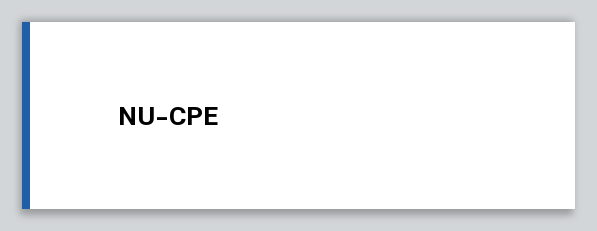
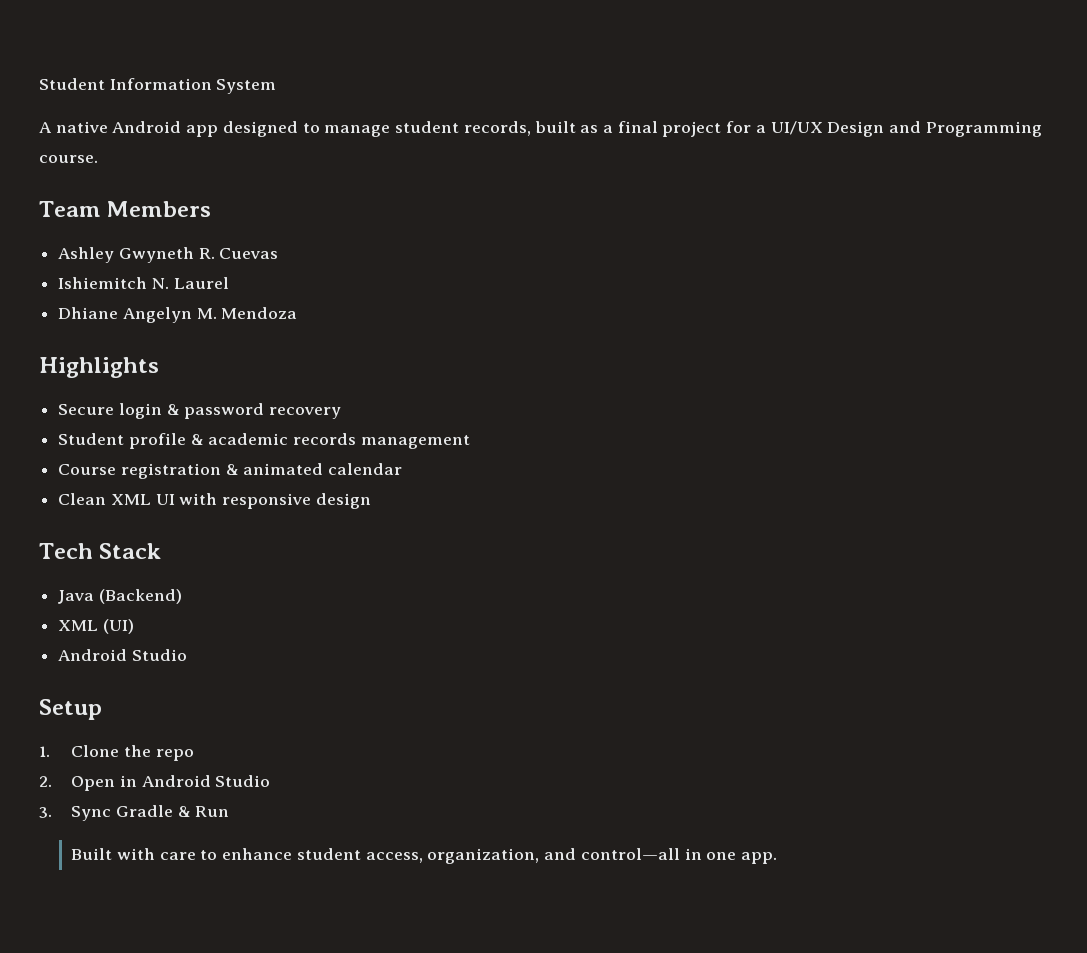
[118,107,218,125] NU-CPE -> [39,78,277,94] [39,121,1042,137] [39,155,98,163] [39,201,212,217] [58,247,279,263] [58,277,229,289] [58,307,298,323] [39,357,159,378] [58,403,342,419] [58,433,470,449] [58,463,403,479] [58,493,371,509] [39,543,162,559] [58,589,182,604] [58,619,134,634] [58,649,187,661] [39,699,102,720] [39,745,194,761] [39,775,271,791] [39,805,230,821] [71,848,777,864] Student Information System // A native Android app designed to manage student records, built as a final project for a UI/UX Design and Programming course. // Team Members // Ashley Gwyneth R. Cuevas // Ishiemitch N. Laurel // Dhiane Angelyn M. Mendoza // Highlights // Secure login & password recovery // Student profile & academic records management // Course registration & animated calendar // Clean XML UI with responsive design // Tech Stack // Java (Backend) // XML (UI) // Android Studio // Setup // 1. Clone the repo // 2. Open in Android Studio // 3. Sync Gradle & Run // Built with care to enhance student access, organization, and control—all in one app.

